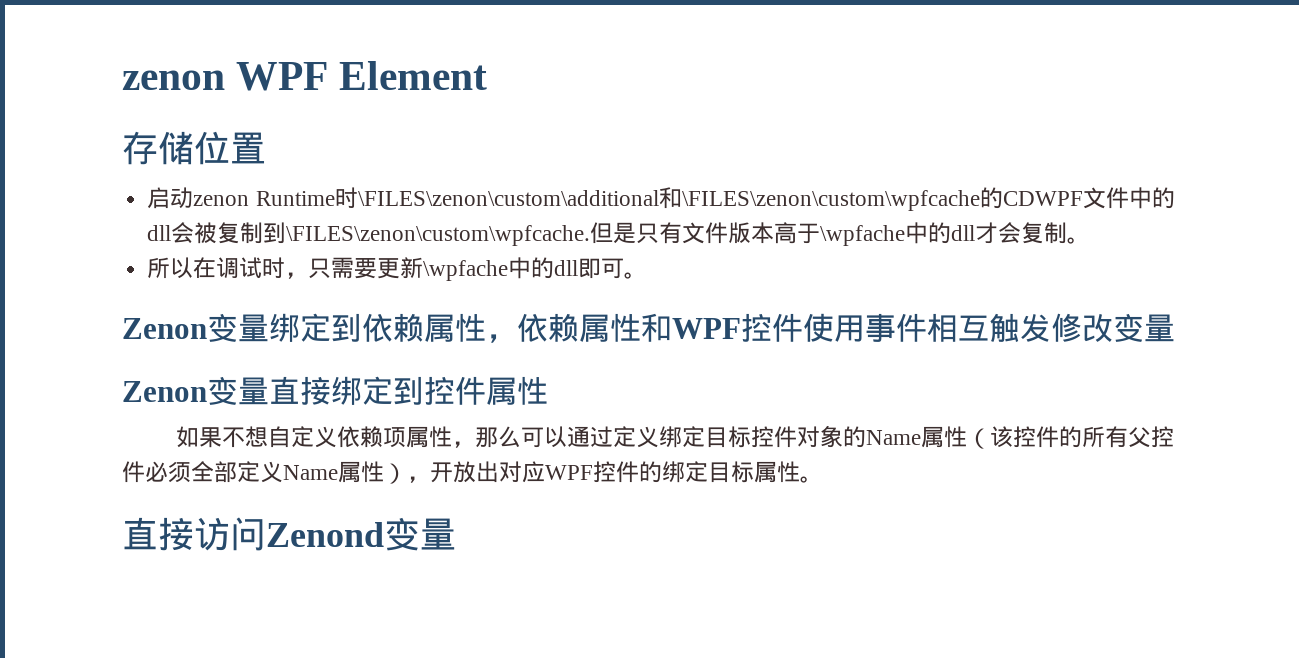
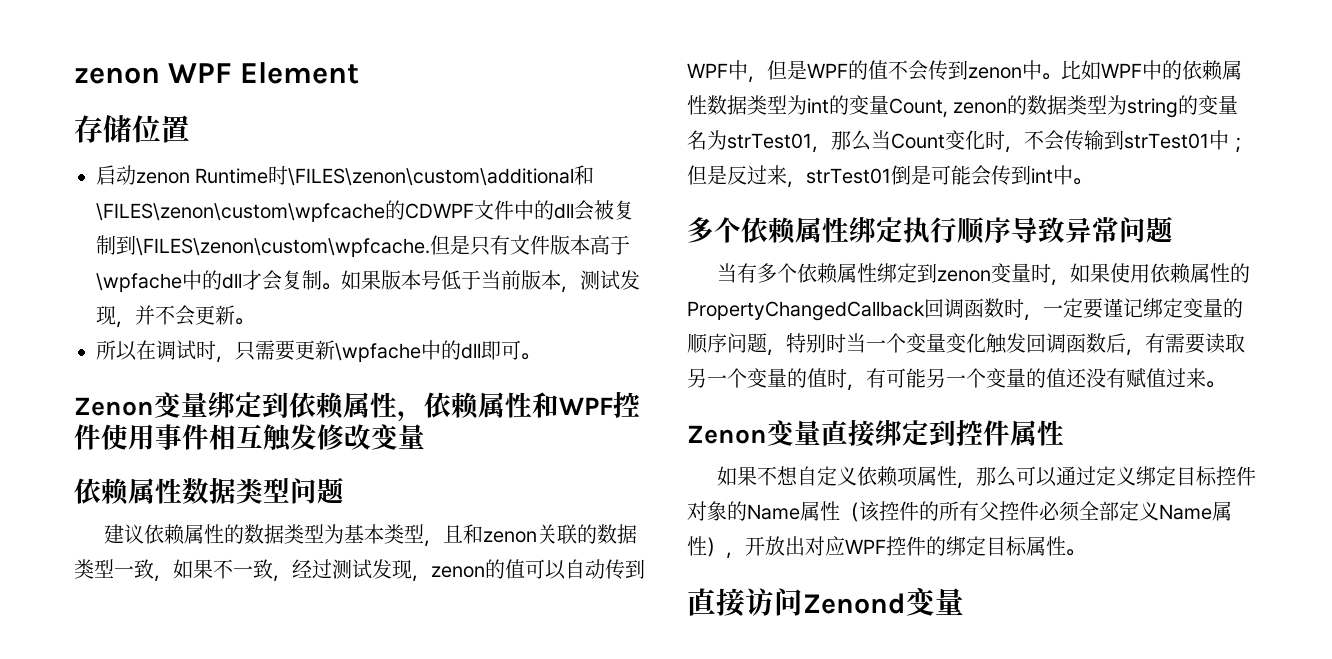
(1091, 240) none -> [341,270,640,293] [96,305,254,328] 如果版本号低于当前版本，测试发现，并不会更新。
(1175, 328) none -> [74,477,344,505] [103,524,637,547] [74,559,645,582] [687,60,1242,83] [687,95,1239,118] [687,130,1248,153] [687,165,1092,188] [687,216,1173,244] [716,263,1250,286] [687,298,1243,321] [687,333,1245,356] [687,368,1225,391] // 依赖属性数据类型问题 // 建议依赖属性的数据类型为基本类型，且和zenon关联的数据类型一致，如果不一致，经过测试发现，zenon的值可以自动传到WPF中，但是WPF的值不会传到zenon中。比如WPF中的依赖属性数据类型为int的变量Count, zenon的数据类型为string的变量名为strTest01，那么当Count变化时，不会传输到strTest01中；但是反过来，strTest01倒是可能会传到int中。 // 多个依赖属性绑定执行顺序导致异常问题 // 当有多个依赖属性绑定到zenon变量时，如果使用依赖属性的PropertyChangedCallback回调函数时，一定要谨记绑定变量的顺序问题，特别时当一个变量变化触发回调函数后，有需要读取另一个变量的值时，有可能另一个变量的值还没有赋值过来。

